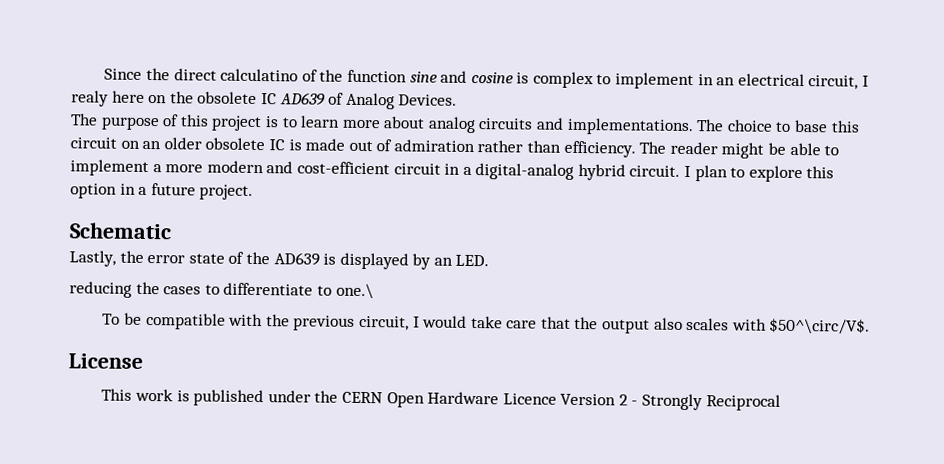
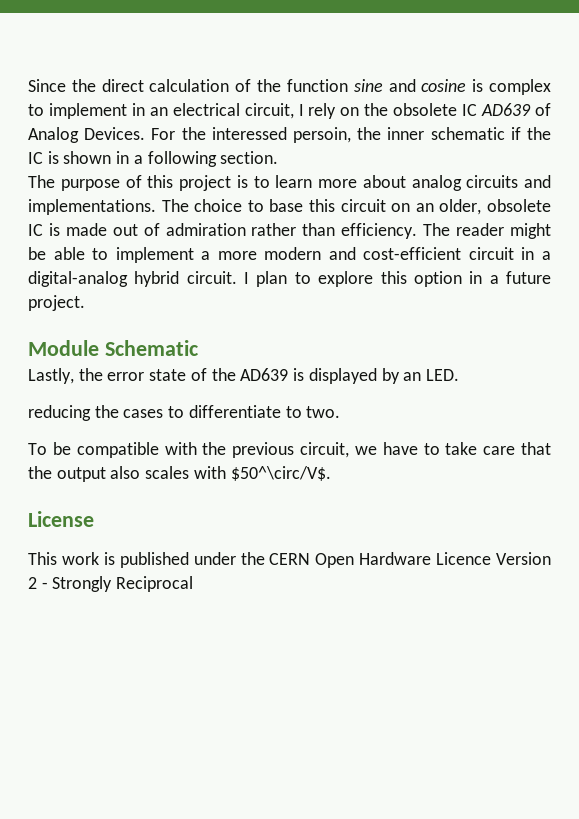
[220,68,299,82] calculatino -> [149,79,230,92] calculation
[71,90,145,107] realy here -> [308,103,337,119] rely
(458, 100) none -> [151,127,551,143] [28,151,279,167] For the interessed persoin, the inner schematic if the IC is shown in a following section.
[163,137,202,150] older -> [439,199,482,215] older,
(254, 192) none -> [28,340,99,356] Module
[335,283,374,300] one.\ -> [306,406,341,418] two.
[412,315,468,328] I would -> [354,442,440,455] we have to

